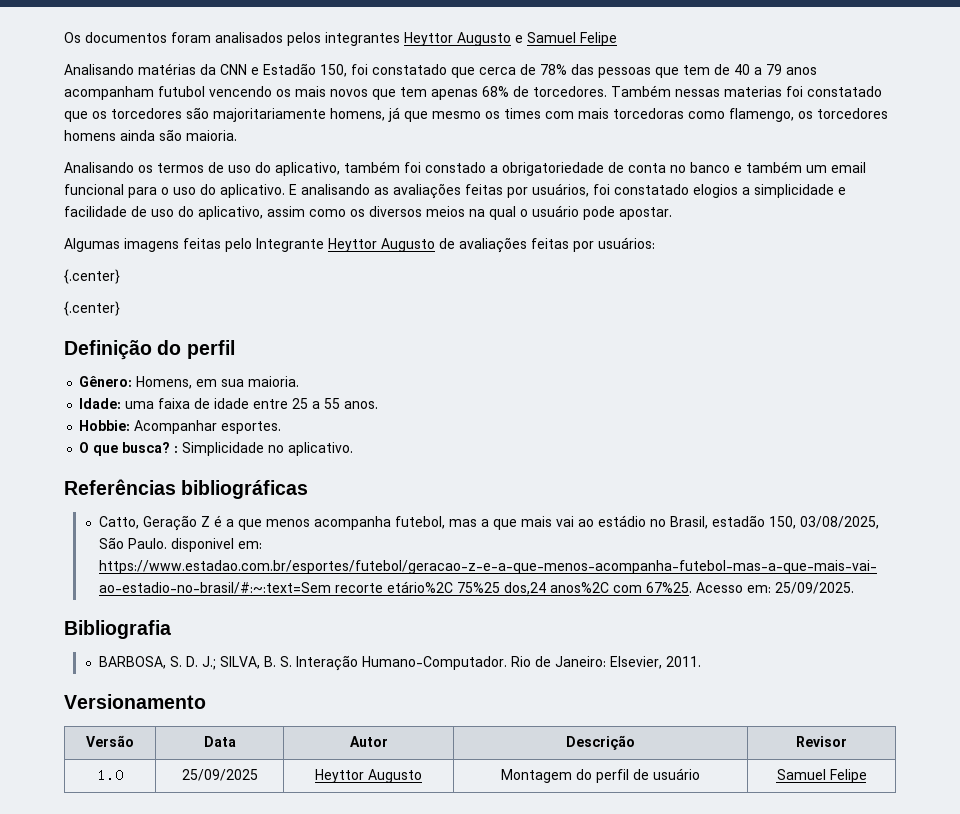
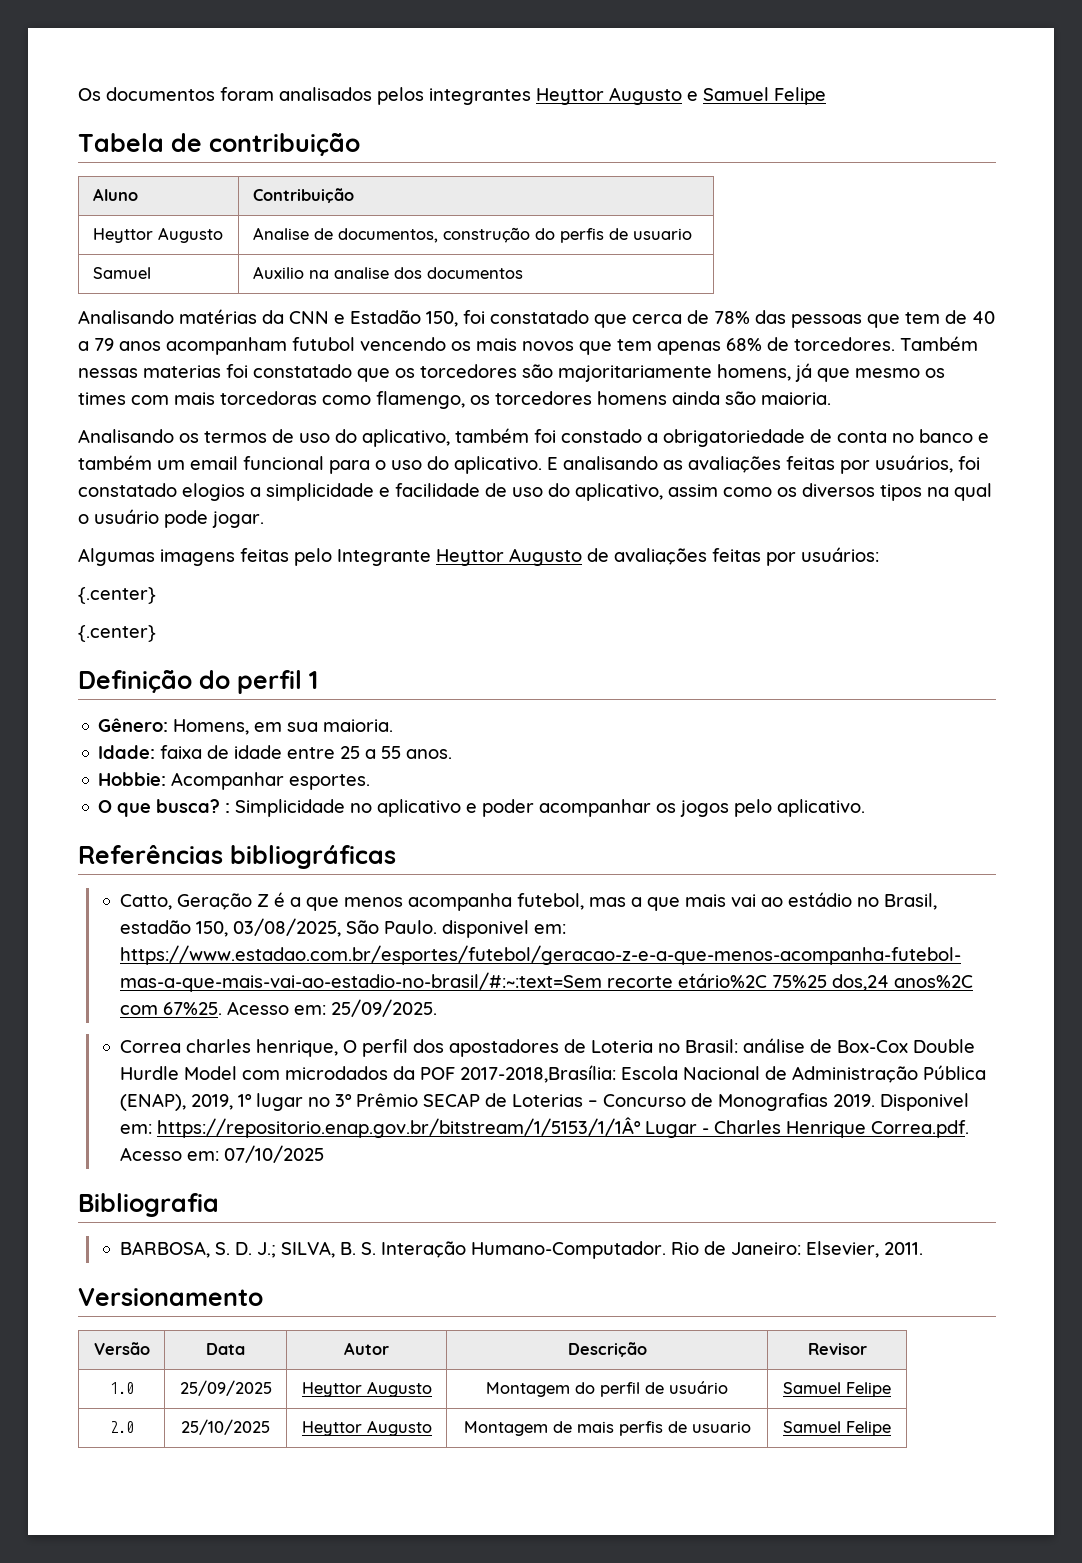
(617, 39) none -> [78,133,360,156] [92,188,138,201] [252,188,354,203] [92,227,223,243] [252,227,692,243] [92,267,151,279] [252,266,523,279] // Tabela de contribuição // Aluno | Contribuição // Heyttor Augusto | Analise de documentos, construção do perfis de usuario // Samuel | Auxilio na analise dos documentos
[426,206,465,217] meios -> [880,484,922,501] tipos
[619,207,672,220] apostar. -> [212,511,264,528] jogar.
(235, 349) none -> [309,671,318,689] 1
[125,401,155,409] uma -> (156, 752) none
(285, 449) none -> [377,799,773,817] aplicativo e poder acompanhar os jogos pelo
(854, 588) none -> [119,1038,975,1057] [119,1065,986,1083] [119,1093,969,1111] [119,1117,969,1138] [119,1145,324,1163] // Correa charles henrique, O perfil dos apostadores de Loteria no Brasil: análise de Box-Cox Double Hurdle Model com microdados da POF 2017-2018,Brasília: Escola Nacional de Administração Pública (ENAP), 2019, 1º lugar no 3º Prêmio SECAP de Loterias – Concurso de Monografias 2019. Disponivel em: https://repositorio.enap.gov.br/bitstream/1/5153/1/1Âº Lugar - Charles Henrique Correa.pdf. Acesso em: 07/10/2025
(867, 776) none -> [109,1421,134,1433] [181,1419,270,1435] [301,1420,432,1436] [463,1421,751,1436] [783,1421,891,1436] // 2.0 | 25/10/2025 | Heyttor Augusto | Montagem de mais perfis de usuario | Samuel Felipe

